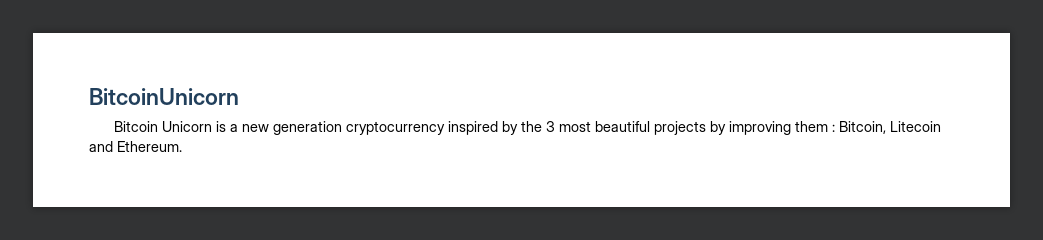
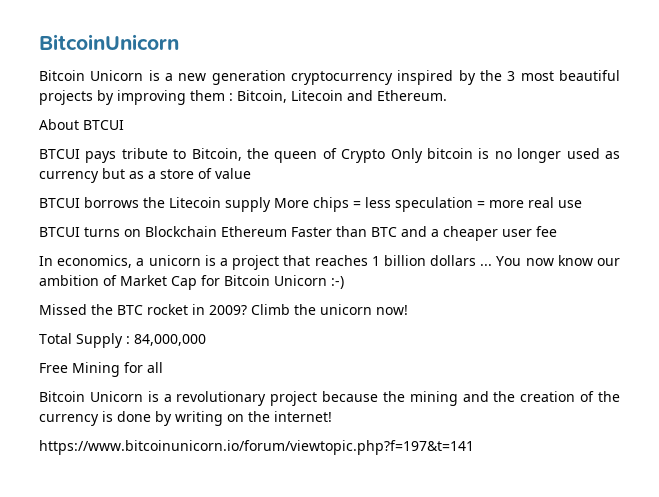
(182, 146) none -> [39,119,124,130] [39,148,620,163] [39,168,251,183] [39,197,582,212] [39,226,557,241] [39,255,620,270] [39,275,344,290] [39,304,408,315] [39,333,206,348] [39,362,163,377] [39,391,620,406] [39,411,332,426] [39,440,474,455] // About BTCUI // BTCUI pays tribute to Bitcoin, the queen of Crypto Only bitcoin is no longer used as currency but as a store of value // BTCUI borrows the Litecoin supply More chips = less speculation = more real use // BTCUI turns on Blockchain Ethereum Faster than BTC and a cheaper user fee // In economics, a unicorn is a project that reaches 1 billion dollars ... You now know our ambition of Market Cap for Bitcoin Unicorn :-) // Missed the BTC rocket in 2009? Climb the unicorn now! // Total Supply : 84,000,000 // Free Mining for all // Bitcoin Unicorn is a revolutionary project because the mining and the creation of the currency is done by writing on the internet! // https://www.bitcoinunicorn.io/forum/viewtopic.php?f=197&t=141

